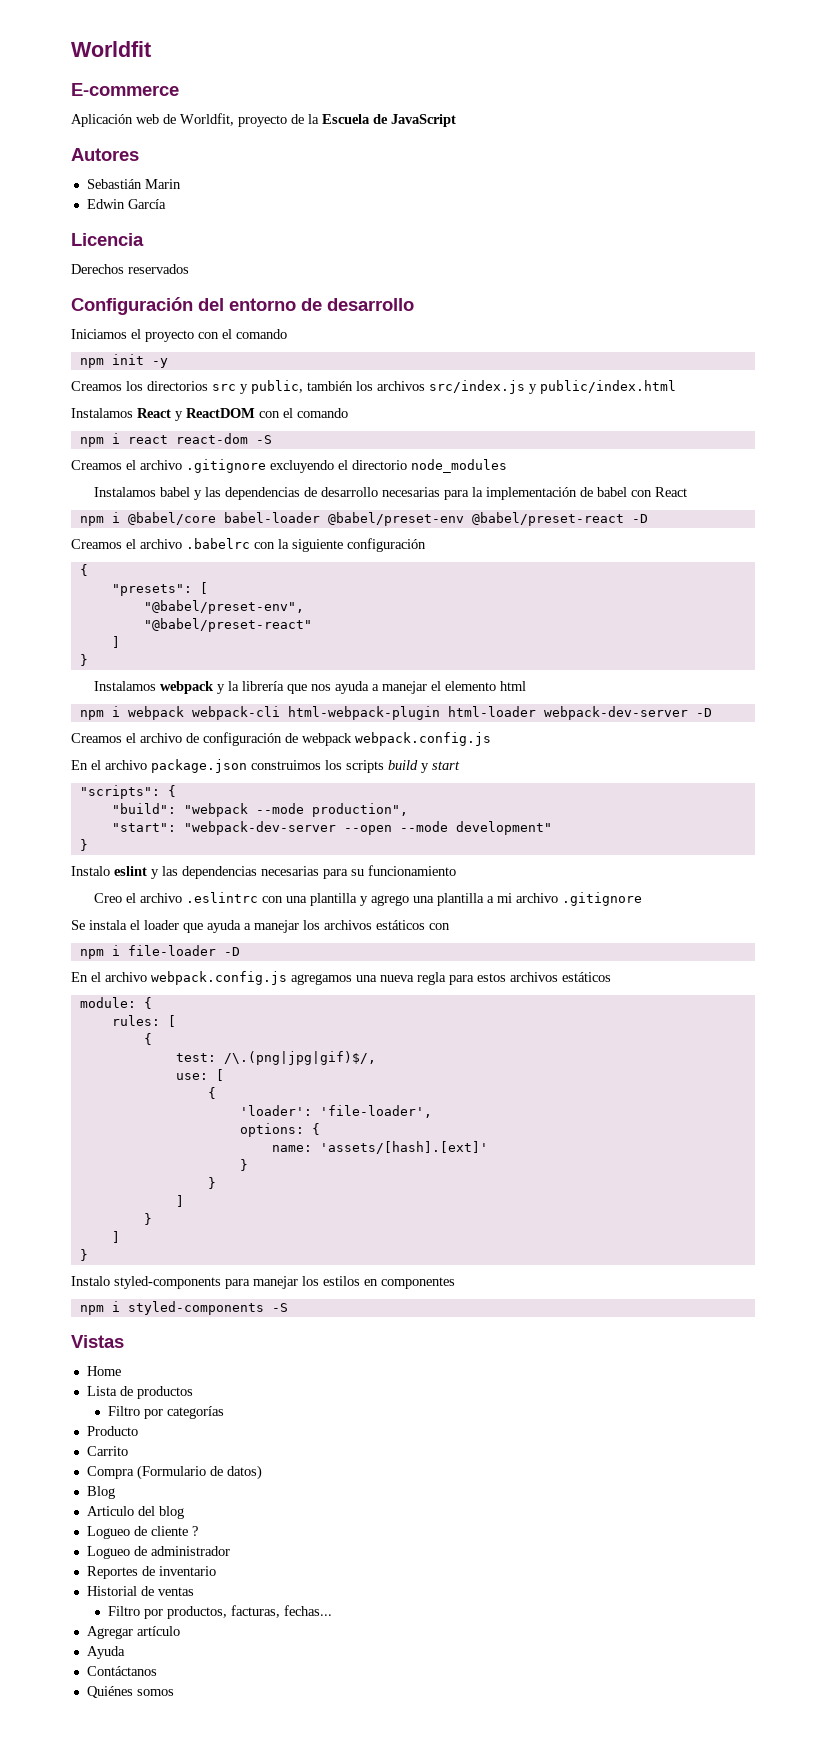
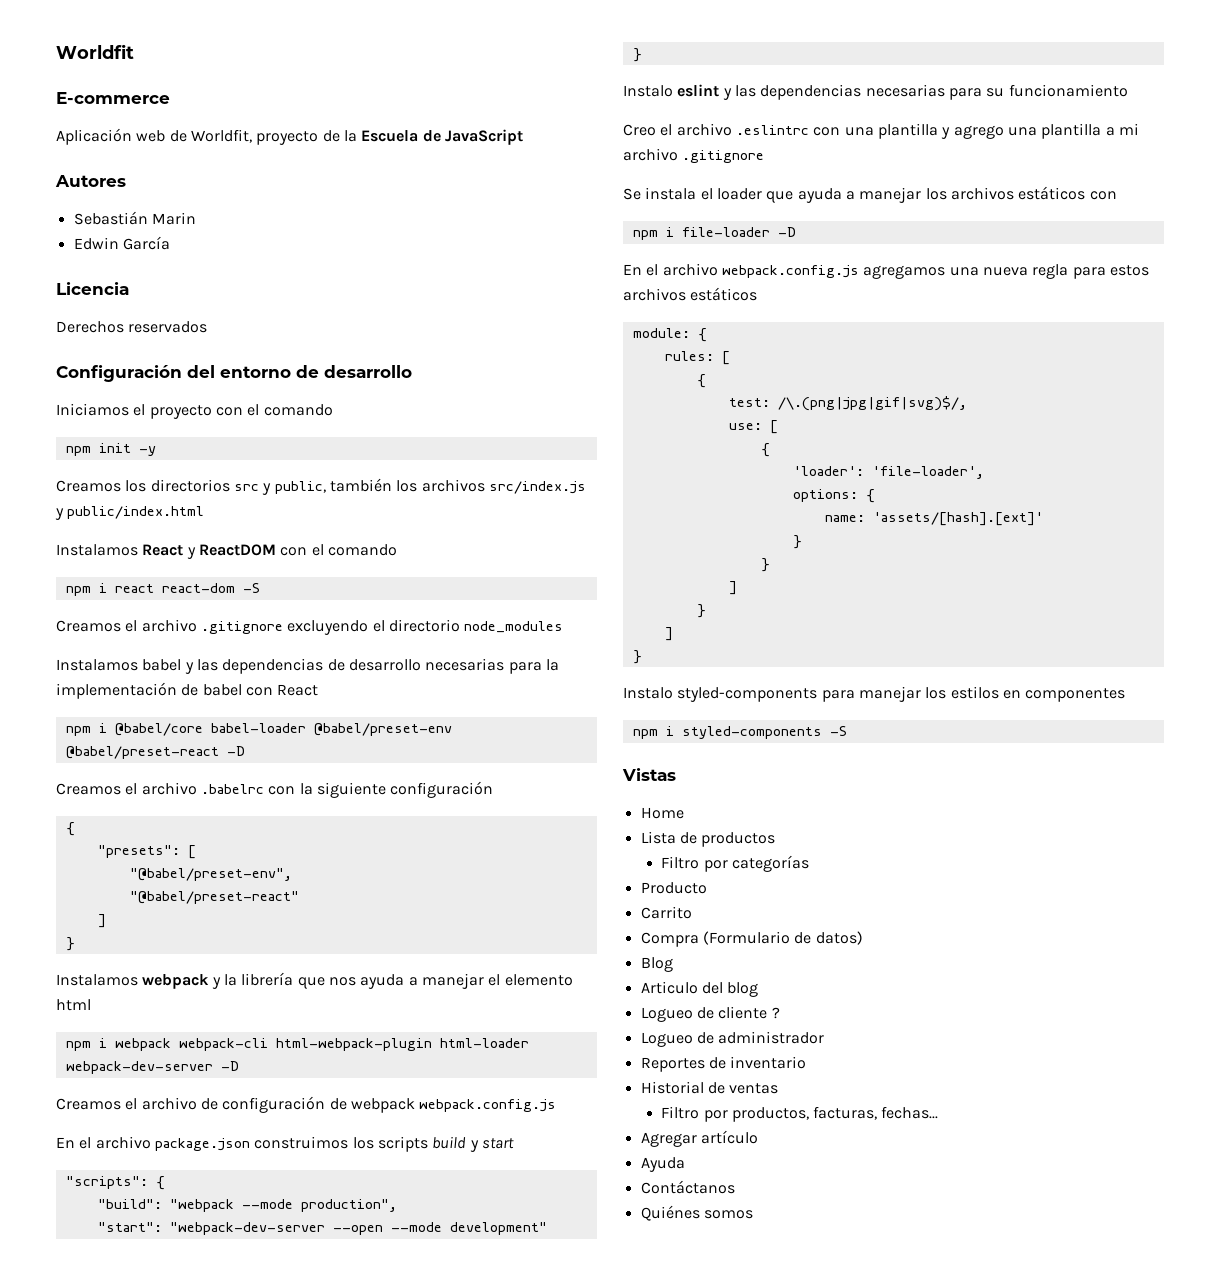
[223,1051,376,1065] /\.(png|jpg|gif)$/, -> [777,396,967,411] /\.(png|jpg|gif|svg)$/,

